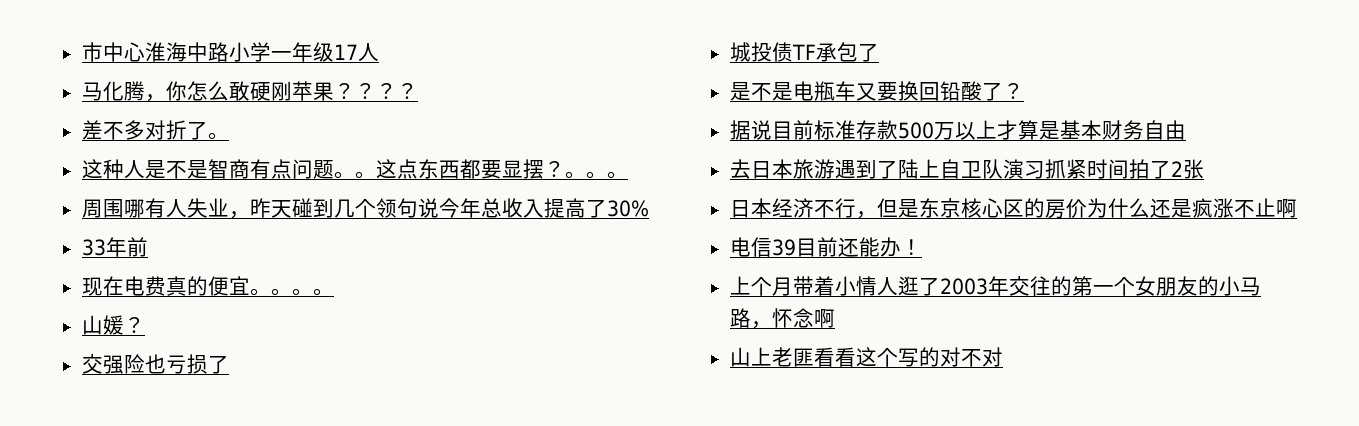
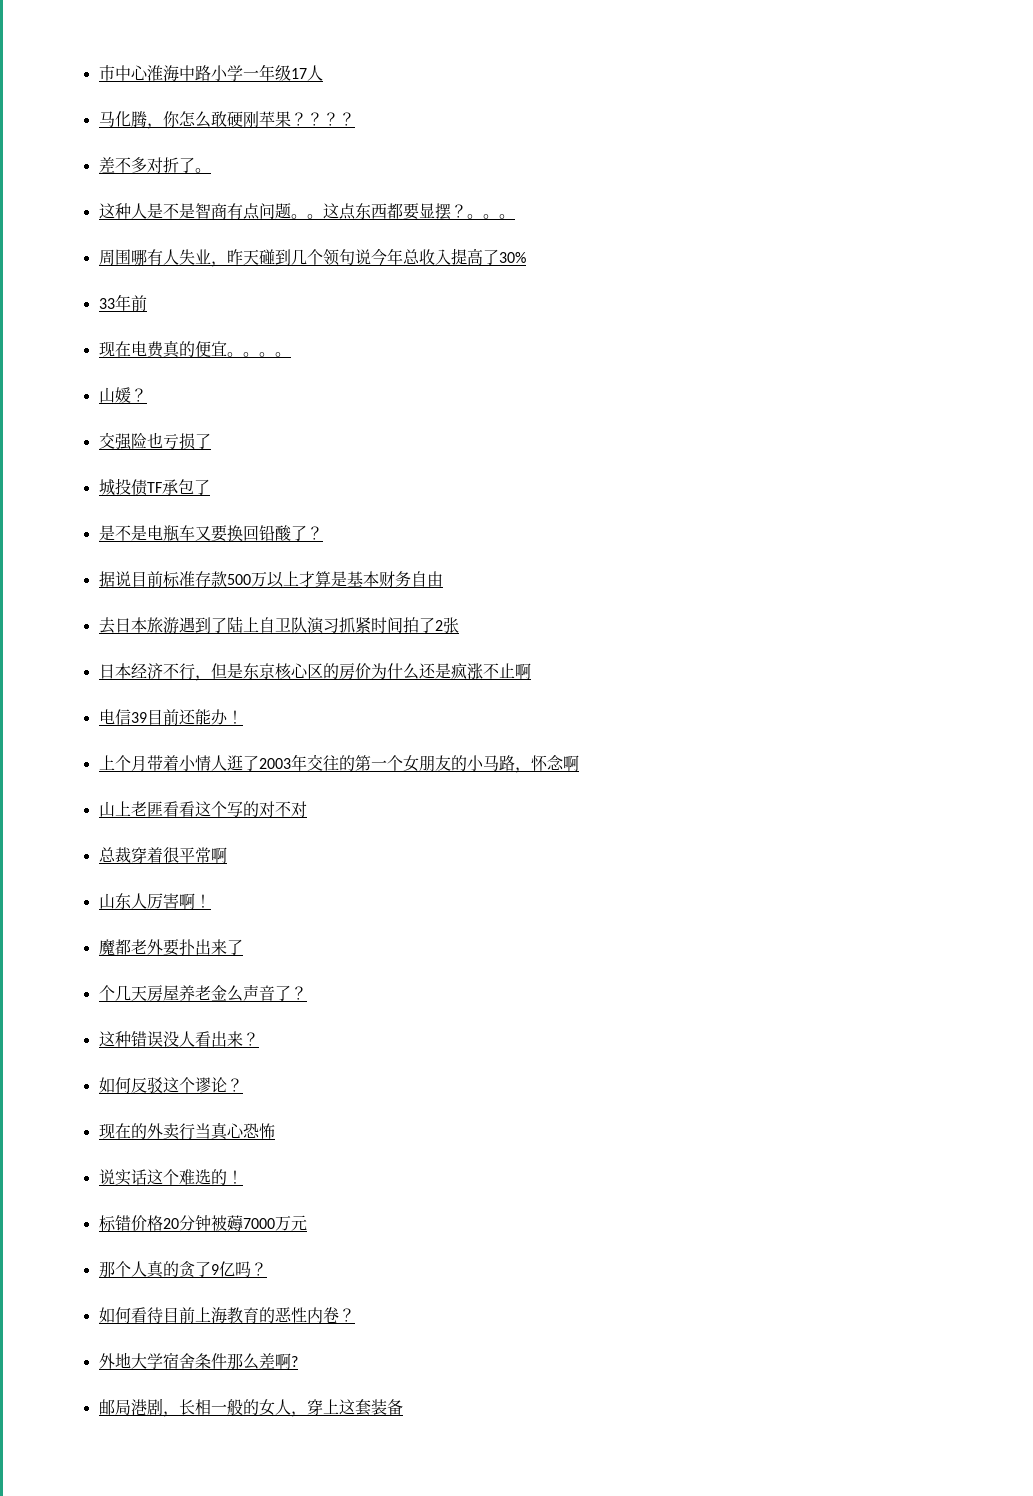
(1003, 357) none -> [98,847,227,863] [98,893,211,909] [98,939,243,956] [98,984,307,1002] [98,1031,259,1047] [98,1077,243,1094] [98,1122,275,1140] [98,1169,243,1186] [98,1215,307,1232] [98,1260,267,1278] [98,1307,355,1324] [98,1352,298,1370] [98,1398,403,1417] // 总裁穿着很平常啊 // 山东人厉害啊！ // 魔都老外要扑出来了 // 个几天房屋养老金么声音了？ // 这种错误没人看出来？ // 如何反驳这个谬论？ // 现在的外卖行当真心恐怖 // 说实话这个难选的！ // 标错价格20分钟被薅7000万元 // 那个人真的贪了9亿吗？ // 如何看待目前上海教育的恶性内卷？ // 外地大学宿舍条件那么差啊? // 邮局港剧，长相一般的女人，穿上这套装备

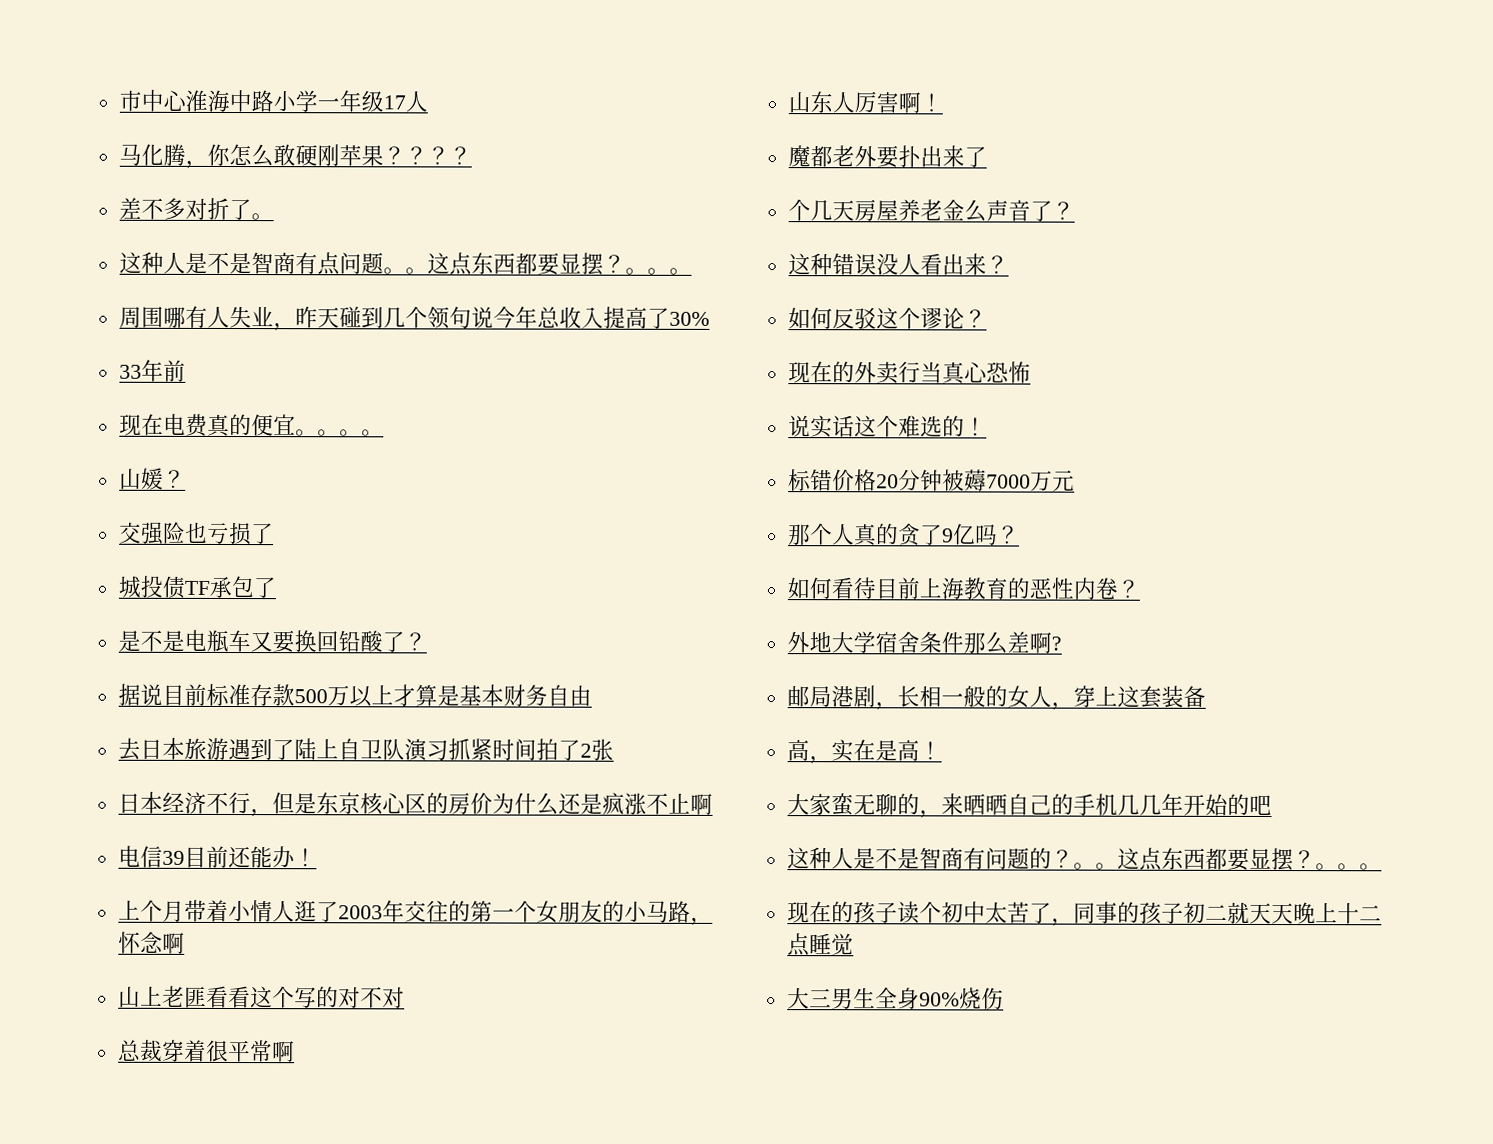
(403, 1407) none -> [786,739,942,765] [786,793,1272,819] [786,847,1382,872] [786,901,1382,927] [786,933,854,957] [786,987,1004,1010] // 高，实在是高！ // 大家蛮无聊的，来晒晒自己的手机几几年开始的吧 // 这种人是不是智商有问题的？。。这点东西都要显摆？。。。 // 现在的孩子读个初中太苦了，同事的孩子初二就天天晚上十二点睡觉 // 大三男生全身90%烧伤

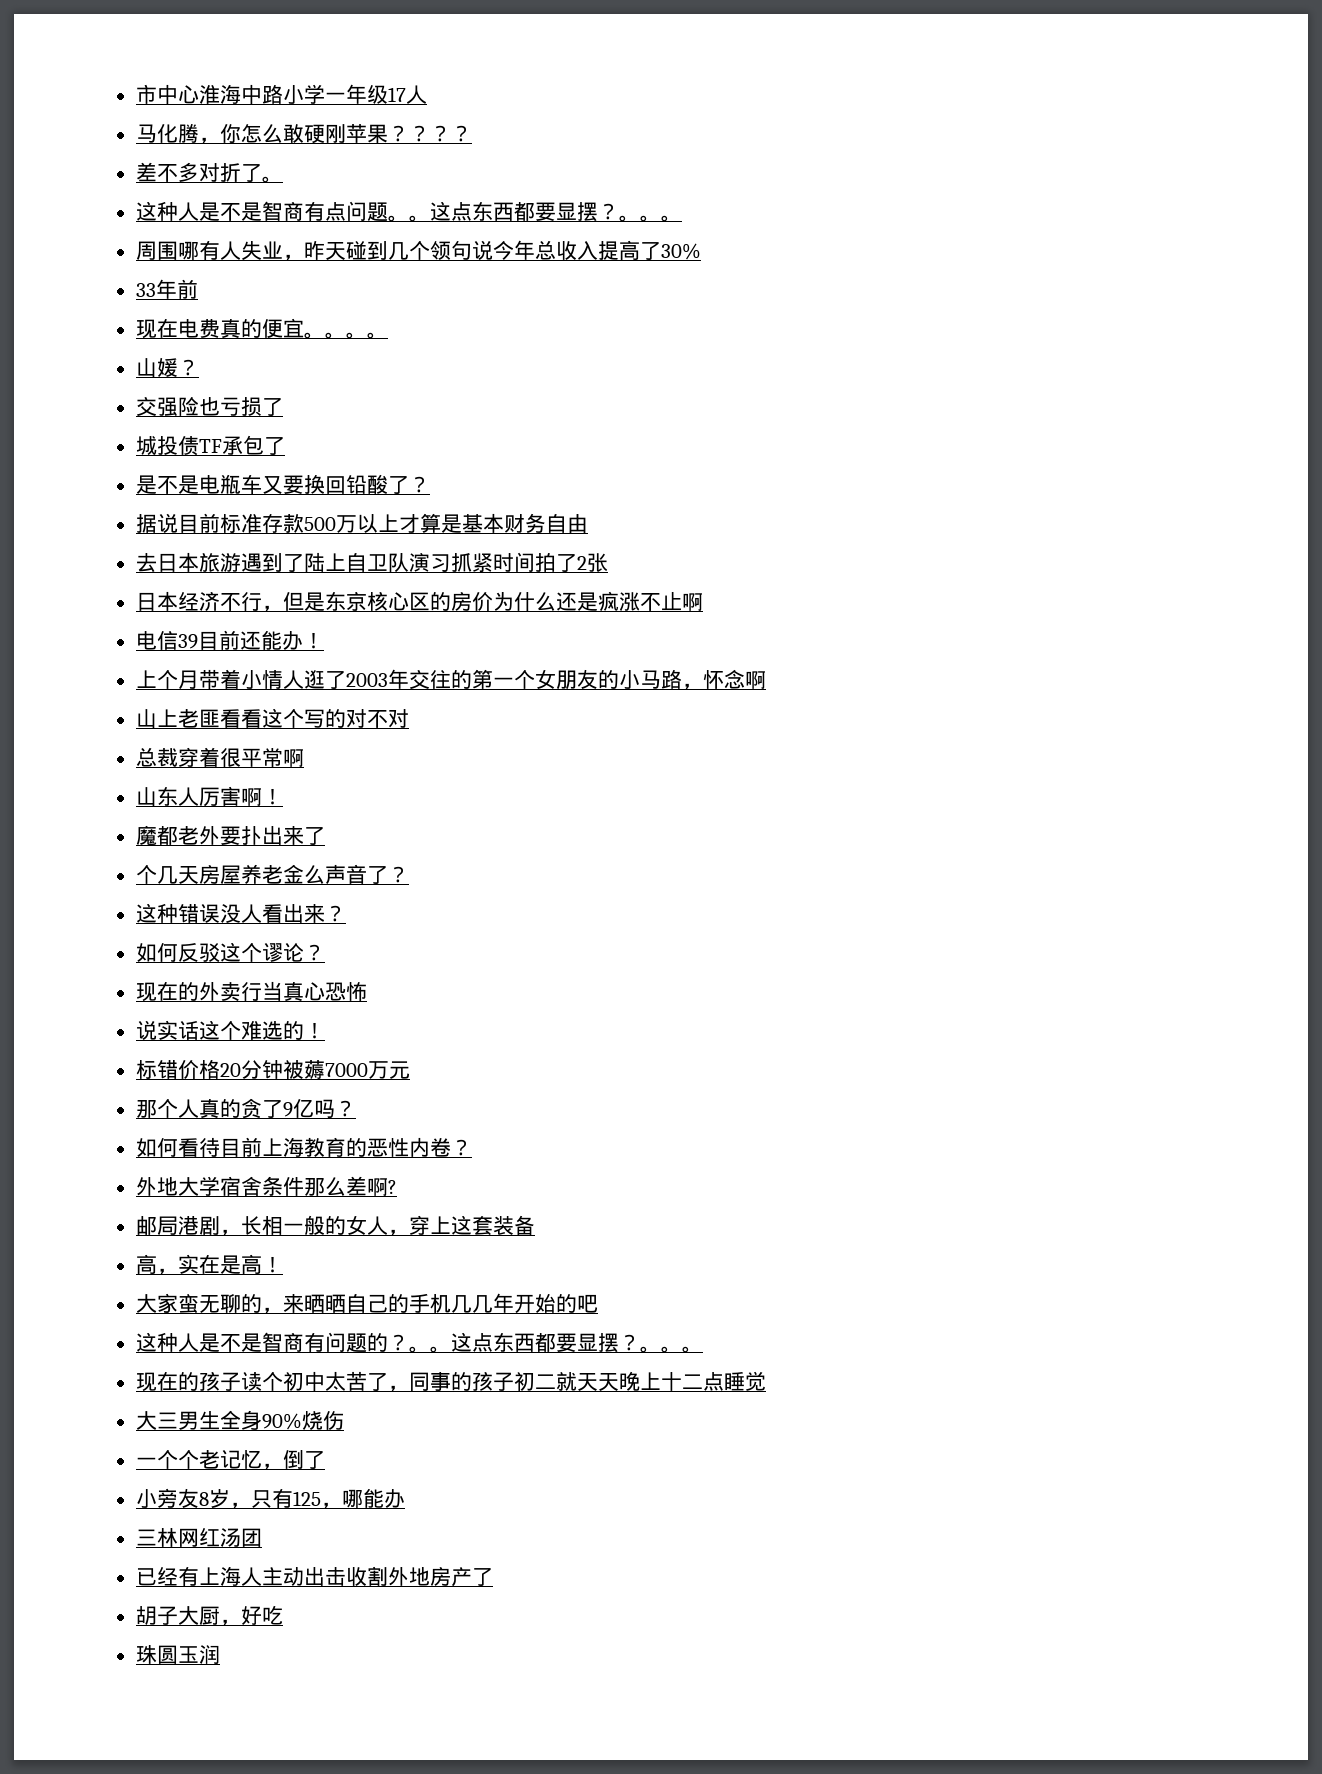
(1004, 998) none -> [135,1450,325,1470] [135,1488,405,1509] [135,1528,262,1547] [135,1566,493,1587] [135,1605,283,1626] [135,1645,220,1664] // 一个个老记忆，倒了 // 小旁友8岁，只有125，哪能办 // 三林网红汤团 // 已经有上海人主动出击收割外地房产了 // 胡子大厨，好吃 // 珠圆玉润

